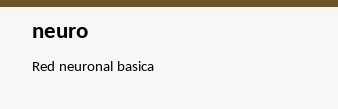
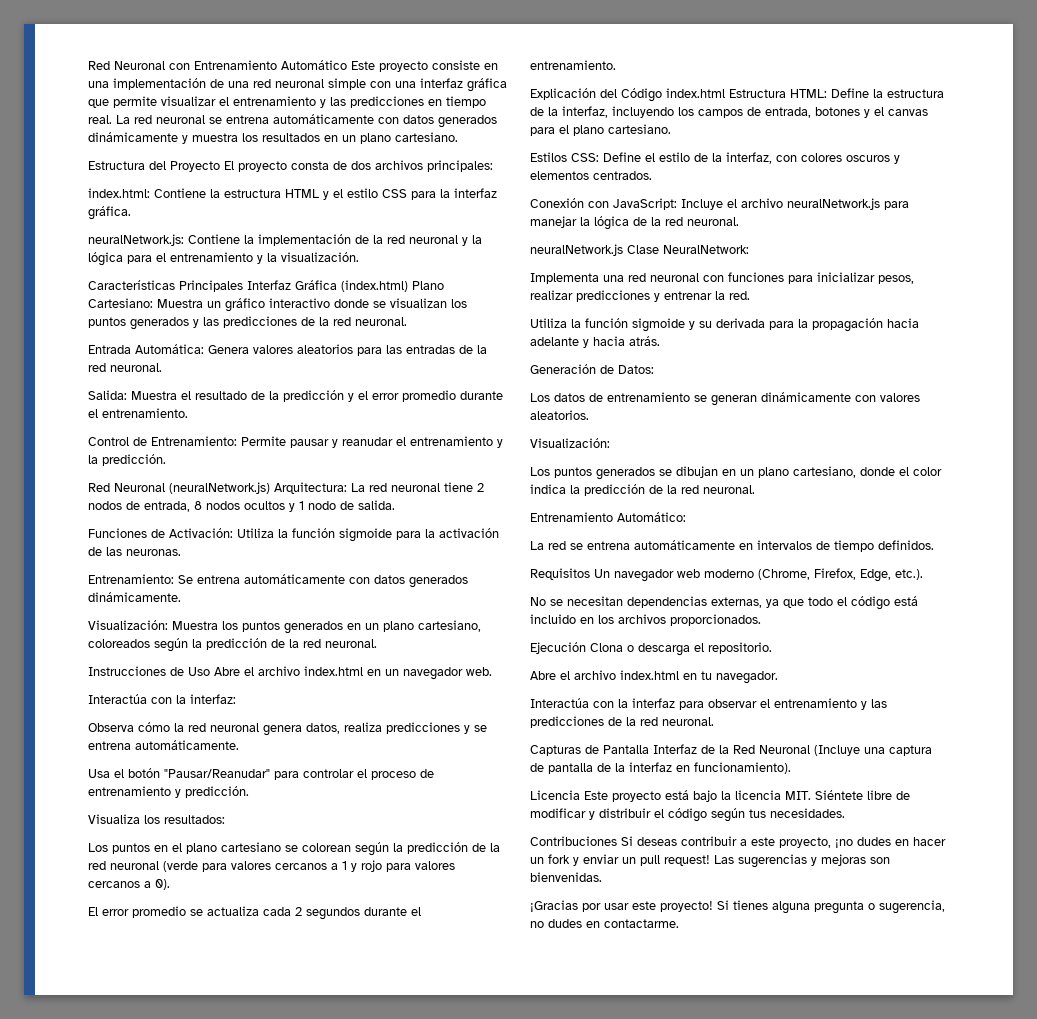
[32,27,88,38] [32,61,154,71] neuro // Red neuronal basica -> [88,60,498,72] [88,78,507,92] [88,96,486,108] [88,114,497,128] [88,132,458,144] [88,160,493,172] [88,188,497,200] [88,206,131,220] [88,234,482,246] [88,252,359,266] [88,280,444,292] [88,298,467,312] [88,316,407,330] [88,344,487,356] [88,363,162,372] [88,390,503,402] [88,408,188,418] [88,436,503,448] [88,454,166,466] [88,482,484,494] [88,500,395,512] [88,528,499,542] [88,547,181,556] [88,574,468,588] [88,592,181,602] [88,620,481,634] [88,638,377,652] [88,666,492,680] [88,694,236,704] [88,722,487,736] [88,740,239,750] [88,768,434,780] [88,786,249,798] [88,814,225,824] [88,842,500,856] [88,860,455,872] [88,879,170,890] [88,906,421,920] [530,60,616,70] [530,88,944,102] [530,106,928,118] [530,124,671,136] [530,152,900,164] [530,171,652,180] [530,198,909,210] [530,216,739,230] [530,244,749,256] [530,272,914,284] [530,290,750,302] [530,318,919,332] [530,336,660,348] [530,364,654,374] [530,392,920,406] [530,410,589,420] [530,438,610,448] [530,466,942,480] [530,484,755,496] [530,512,686,522] [530,540,934,552] [530,568,923,582] [530,596,918,610] [530,614,761,626] [530,642,772,656] [530,670,778,684] [530,698,887,710] [530,716,714,728] [530,744,932,756] [530,762,791,774] [530,790,910,802] [530,808,845,822] [530,836,946,848] [530,854,890,868] [530,872,602,882] [530,900,945,914] [530,919,679,928] Red Neuronal con Entrenamiento Automático Este proyecto consiste en una implementación de una red neuronal simple con una interfaz gráfica que permite visualizar el entrenamiento y las predicciones en tiempo real. La red neuronal se entrena automáticamente con datos generados dinámicamente y muestra los resultados en un plano cartesiano. // Estructura del Proyecto El proyecto consta de dos archivos principales: // index.html: Contiene la estructura HTML y el estilo CSS para la interfaz gráfica. // neuralNetwork.js: Contiene la implementación de la red neuronal y la lógica para el entrenamiento y la visualización. // Características Principales Interfaz Gráfica (index.html) Plano Cartesiano: Muestra un gráfico interactivo donde se visualizan los puntos generados y las predicciones de la red neuronal. // Entrada Automática: Genera valores aleatorios para las entradas de la red neuronal. // Salida: Muestra el resultado de la predicción y el error promedio durante el entrenamiento. // Control de Entrenamiento: Permite pausar y reanudar el entrenamiento y la predicción. // Red Neuronal (neuralNetwork.js) Arquitectura: La red neuronal tiene 2 nodos de entrada, 8 nodos ocultos y 1 nodo de salida. // Funciones de Activación: Utiliza la función sigmoide para la activación de las neuronas. // Entrenamiento: Se entrena automáticamente con datos generados dinámicamente. // Visualización: Muestra los puntos generados en un plano cartesiano, coloreados según la predicción de la red neuronal. // Instrucciones de Uso Abre el archivo index.html en un navegador web. // Interactúa con la interfaz: // Observa cómo la red neuronal genera datos, realiza predicciones y se entrena automáticamente. // Usa el botón "Pausar/Reanudar" para controlar el proceso de entrenamiento y predicción. // Visualiza los resultados: // Los puntos en el plano cartesiano se colorean según la predicción de la red neuronal (verde para valores cercanos a 1 y rojo para valores cercanos a 0). // El error promedio se actualiza cada 2 segundos durante el entrenamiento. // Explicación del Código index.html Estructura HTML: Define la estructura de la interfaz, incluyendo los campos de entrada, botones y el canvas para el plano cartesiano. // Estilos CSS: Define el estilo de la interfaz, con colores oscuros y elementos centrados. // Conexión con JavaScript: Incluye el archivo neuralNetwork.js para manejar la lógica de la red neuronal. // neuralNetwork.js Clase NeuralNetwork: // Implementa una red neuronal con funciones para inicializar pesos, realizar predicciones y entrenar la red. // Utiliza la función sigmoide y su derivada para la propagación hacia adelante y hacia atrás. // Generación de Datos: // Los datos de entrenamiento se generan dinámicamente con valores aleatorios. // Visualización: // Los puntos generados se dibujan en un plano cartesiano, donde el color indica la predicción de la red neuronal. // Entrenamiento Automático: // La red se entrena automáticamente en intervalos de tiempo definidos. // Requisitos Un navegador web moderno (Chrome, Firefox, Edge, etc.). // No se necesitan dependencias externas, ya que todo el código está incluido en los archivos proporcionados. // Ejecución Clona o descarga el repositorio. // Abre el archivo index.html en tu navegador. // Interactúa con la interfaz para observar el entrenamiento y las predicciones de la red neuronal. // Capturas de Pantalla Interfaz de la Red Neuronal (Incluye una captura de pantalla de la interfaz en funcionamiento). // Licencia Este proyecto está bajo la licencia MIT. Siéntete libre de modificar y distribuir el código según tus necesidades. // Contribuciones Si deseas contribuir a este proyecto, ¡no dudes en hacer un fork y enviar un pull request! Las sugerencias y mejoras son bienvenidas. // ¡Gracias por usar este proyecto! Si tienes alguna pregunta o sugerencia, no dudes en contactarme.

